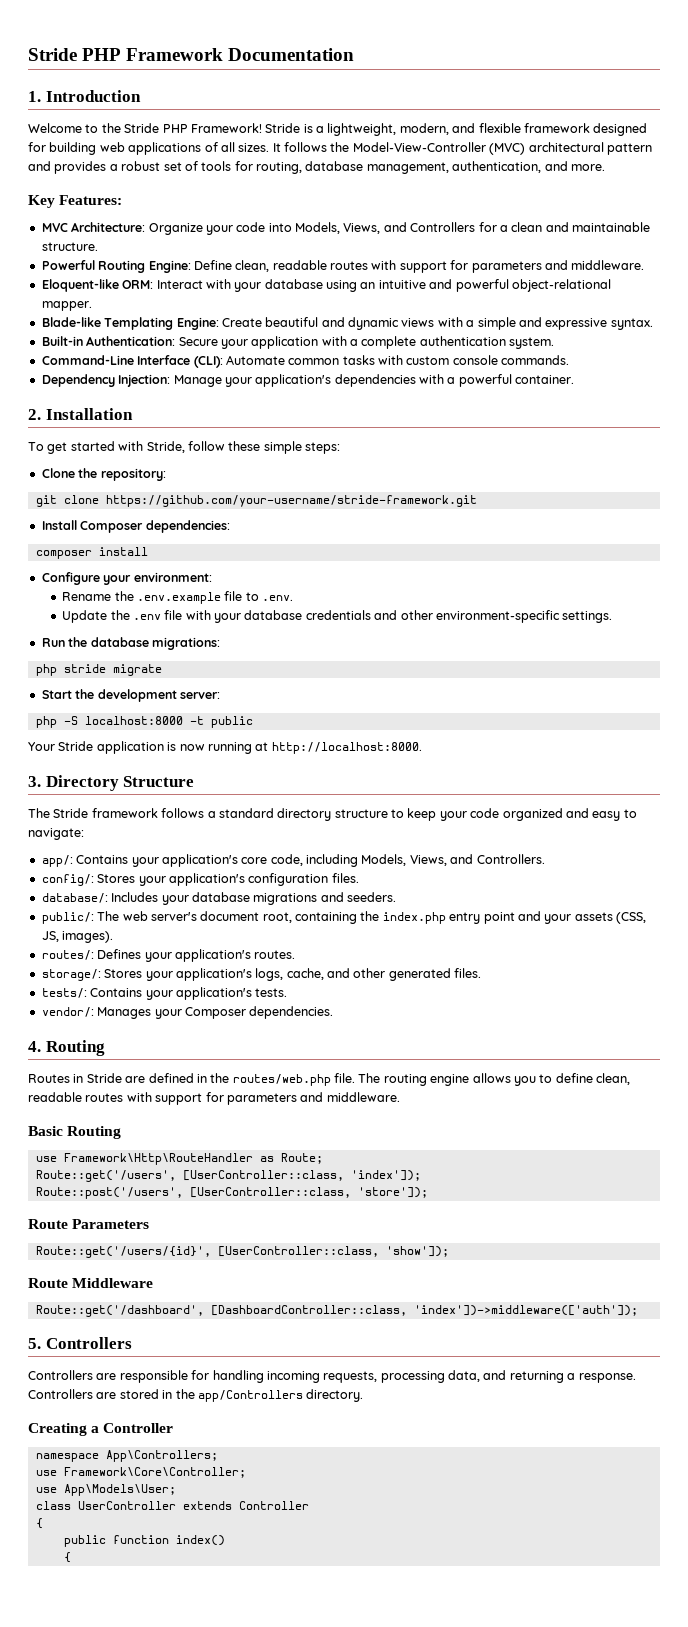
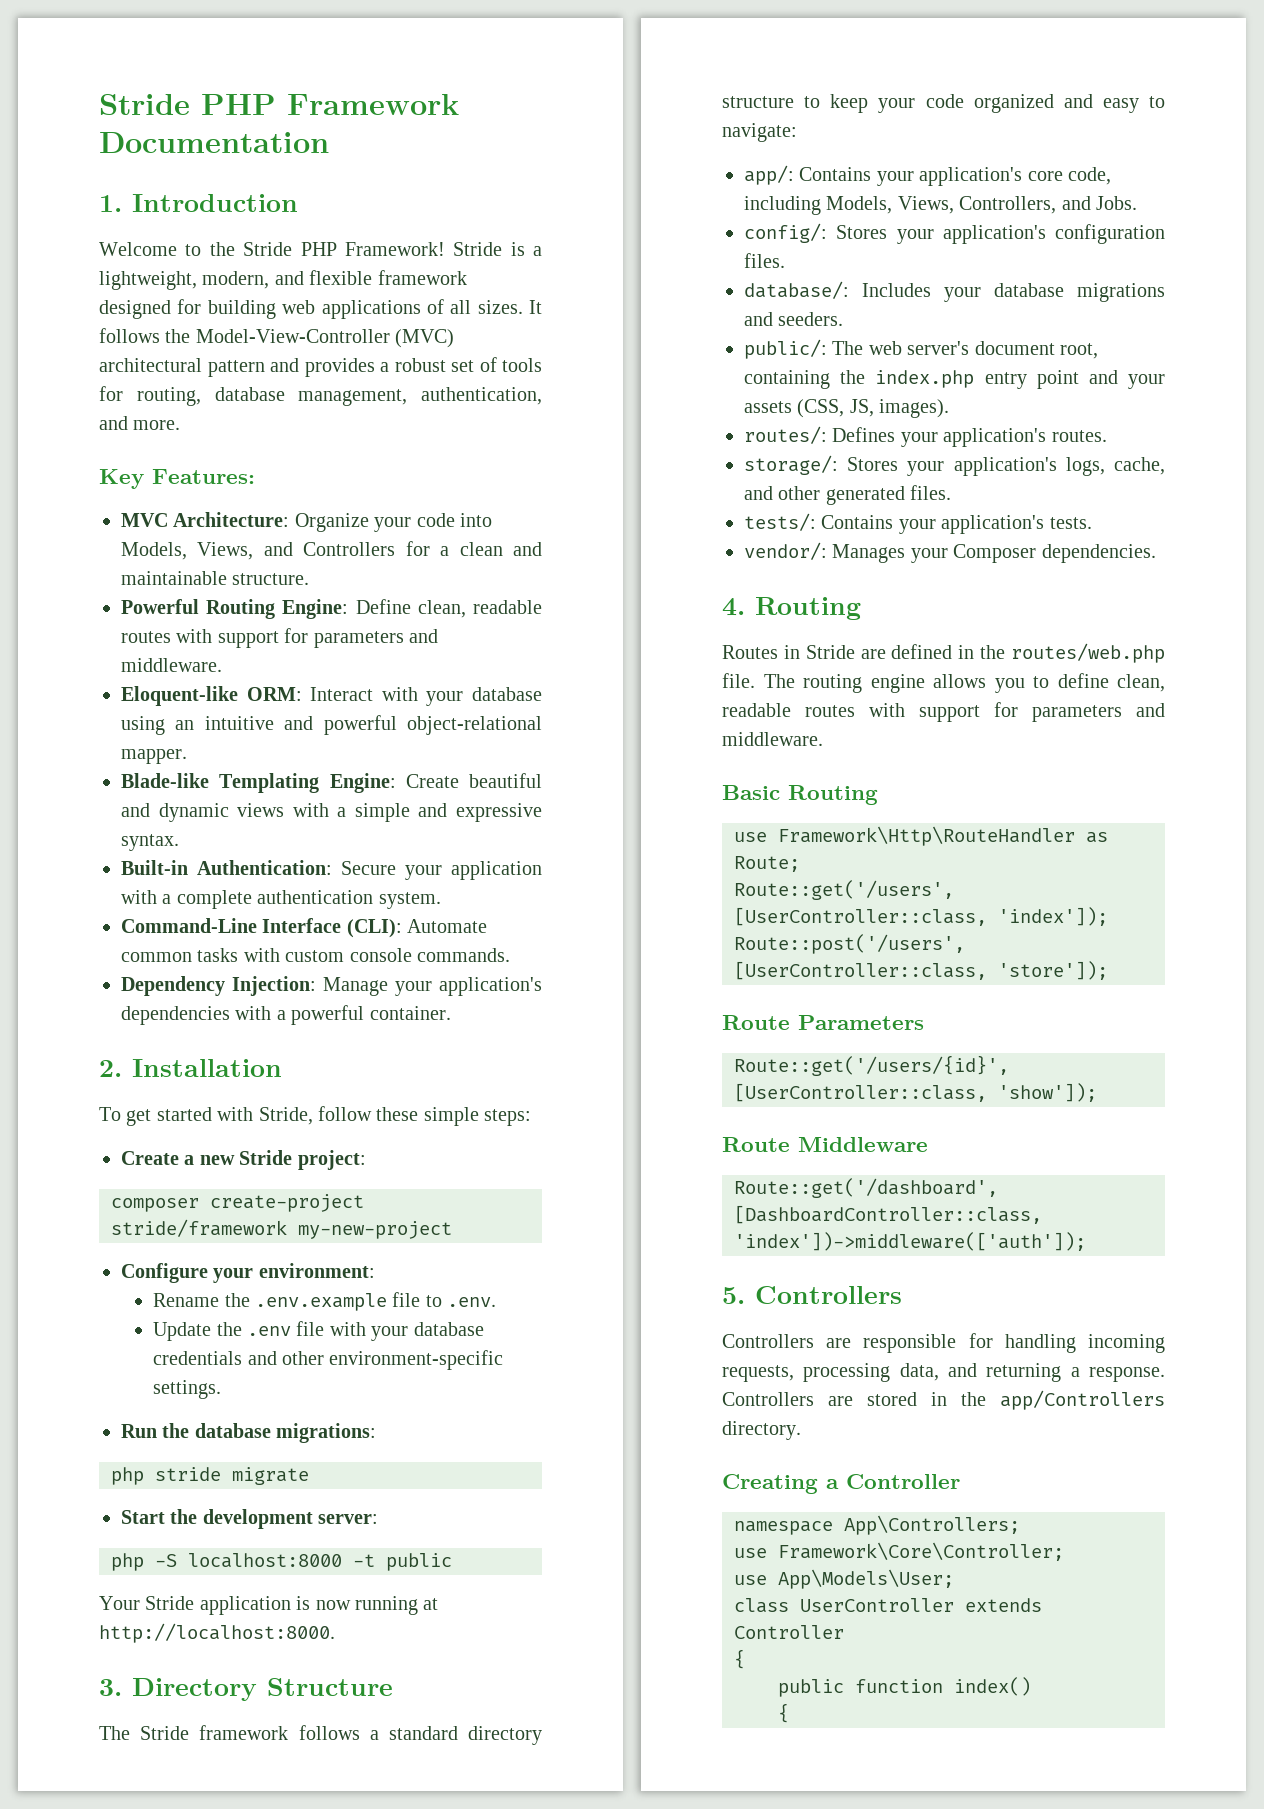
[41,468,166,481] [35,495,477,507] [41,520,230,533] [35,547,148,559] Clone the repository: // git clone https://github.com/your-username/stride-framework.git // Install Composer dependencies: // composer install -> [121,1150,366,1170] [111,1194,364,1212] [111,1219,452,1239] Create a new Stride project: // composer create-project stride/framework my-new-project
[450,854,545,864] and Controllers. -> [959,196,1137,214] Controllers, and Jobs.

